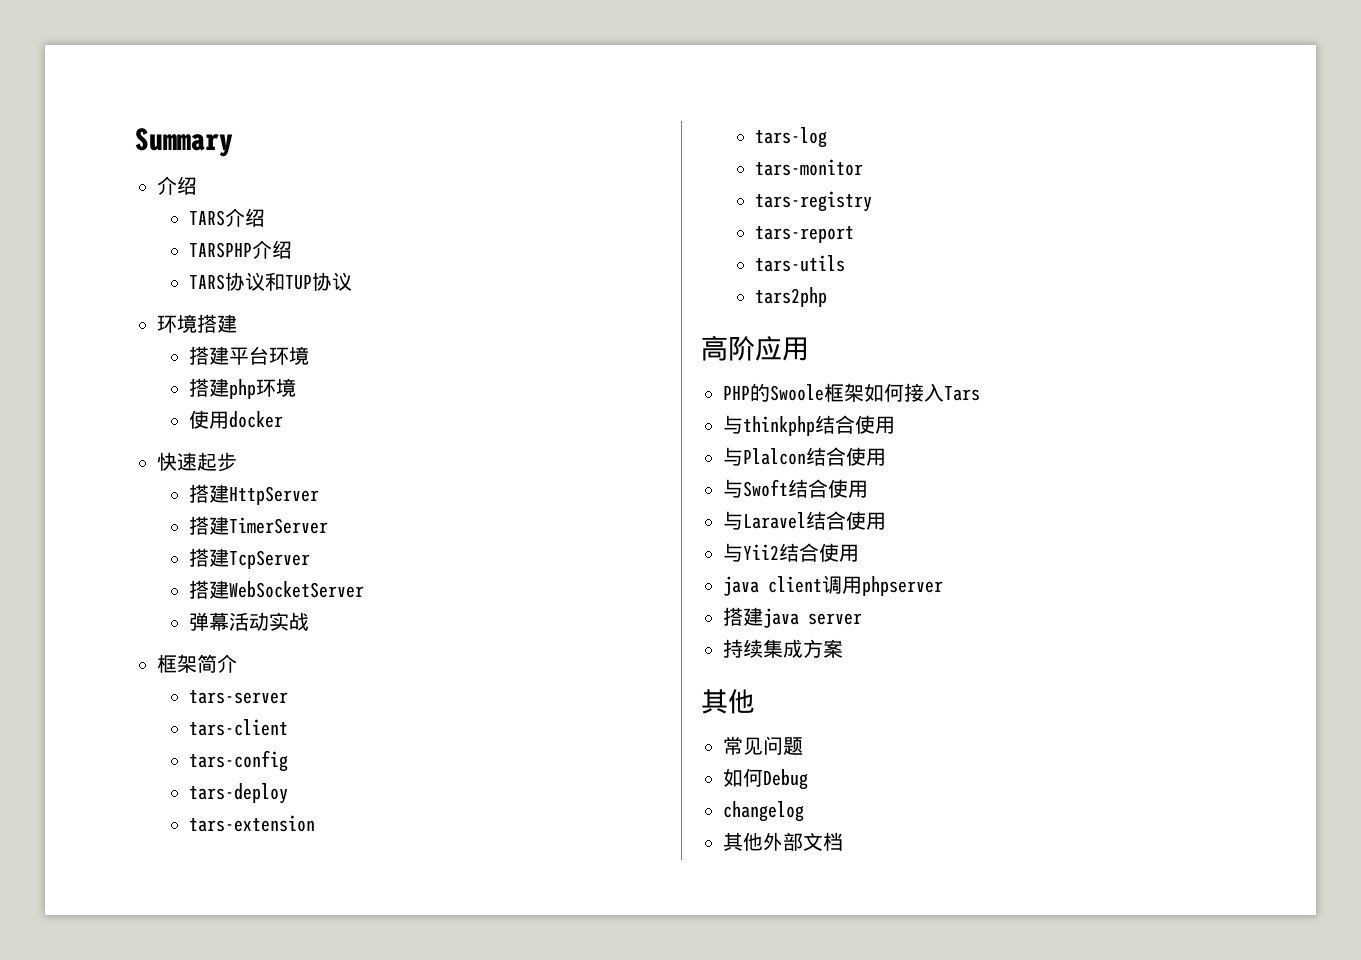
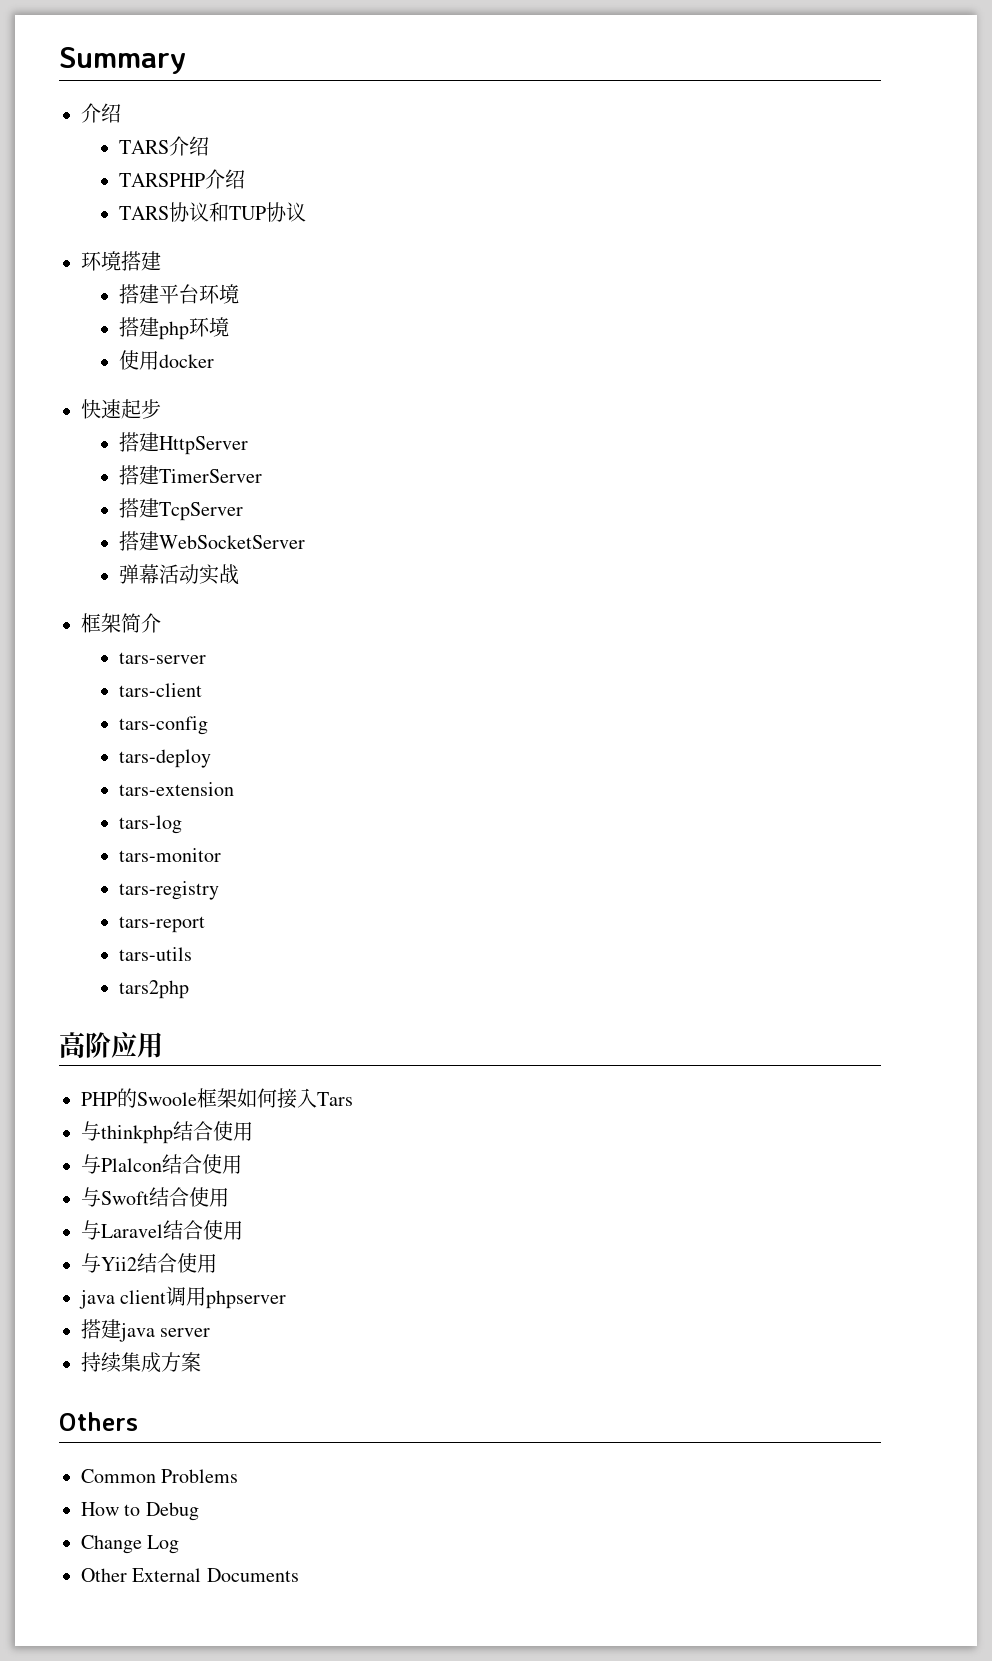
[701,689,755,714] [723,736,803,755] [723,768,808,790] [723,801,804,822] [723,832,843,851] 其他 // 常见问题 // 如何Debug // changelog // 其他外部文档 -> [59,1412,138,1431] [81,1469,239,1483] [81,1502,199,1521] [81,1535,180,1554] [81,1568,299,1582] Others // Common Problems // How to Debug // Change Log // Other External Documents

